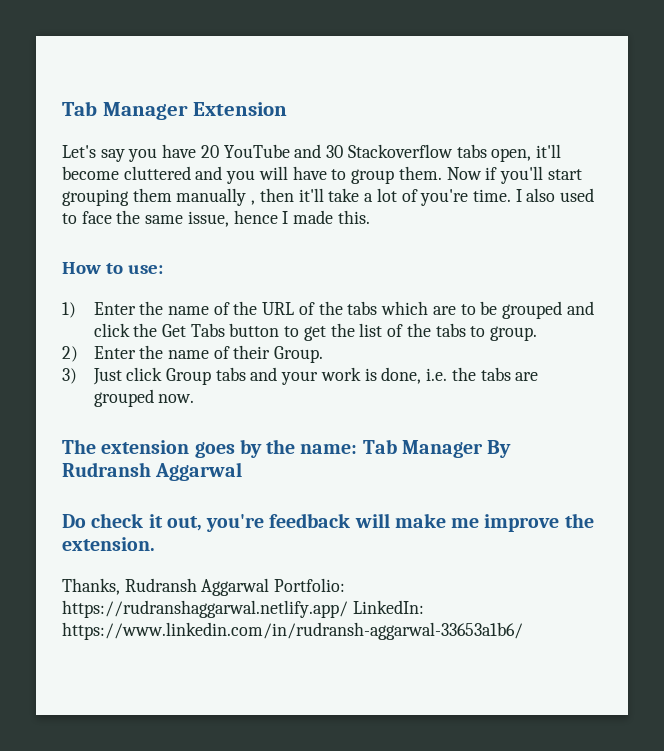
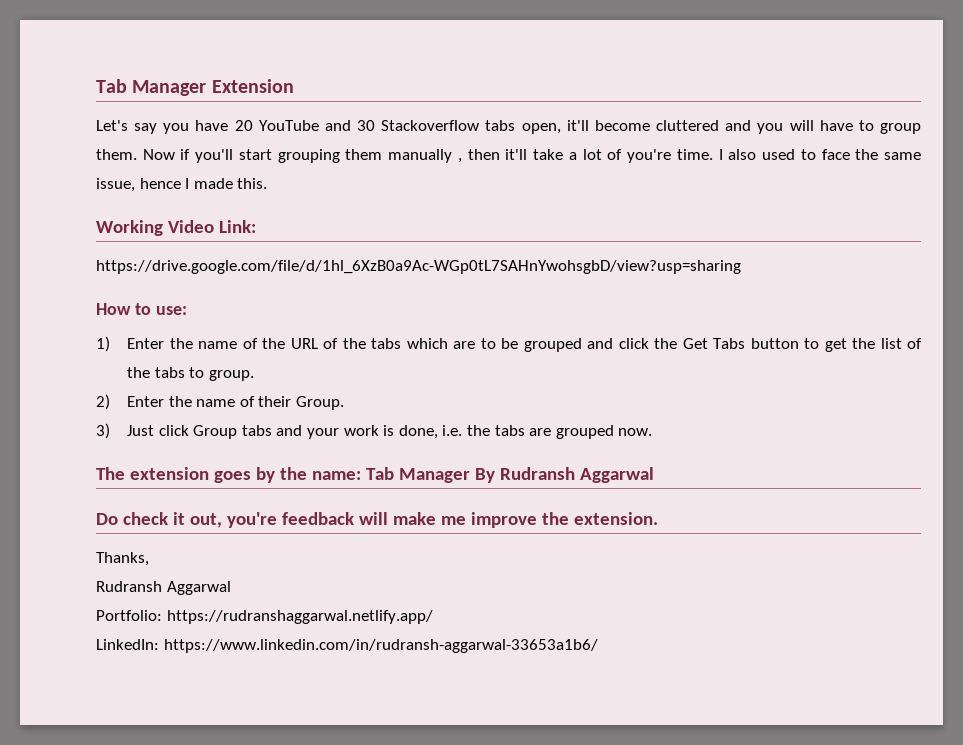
(370, 217) none -> [96,220,256,236] [96,260,741,274] // Working Video Link: // https://drive.google.com/file/d/1hl_6XzB0a9Ac-WGp0tL7SAHnYwohsgbD/view?usp=sharing
[124,578,270,596] Rudransh Aggarwal -> [96,581,231,595] // Rudransh Aggarwal //
(348, 609) none -> (433, 617) //

